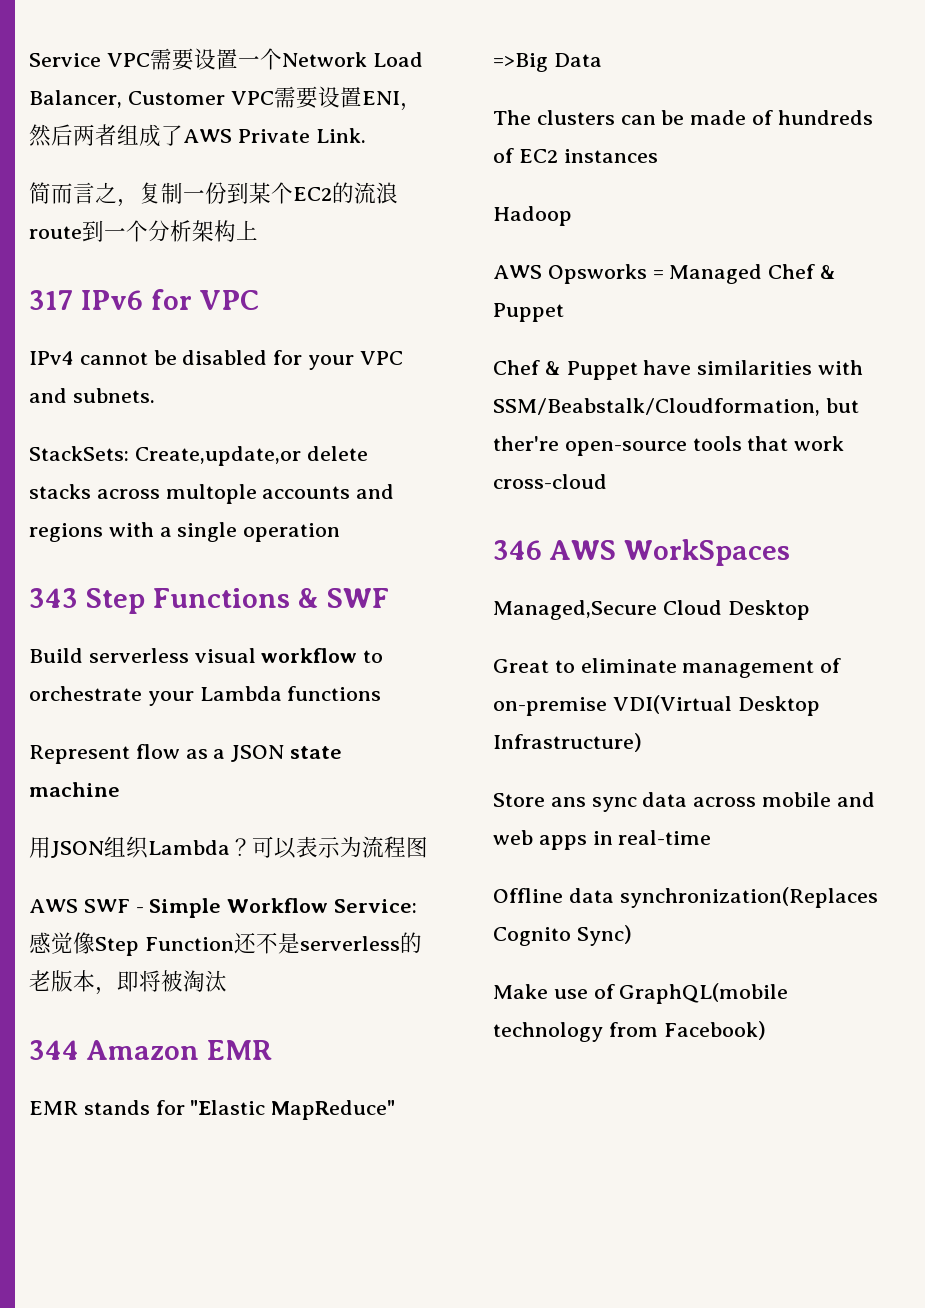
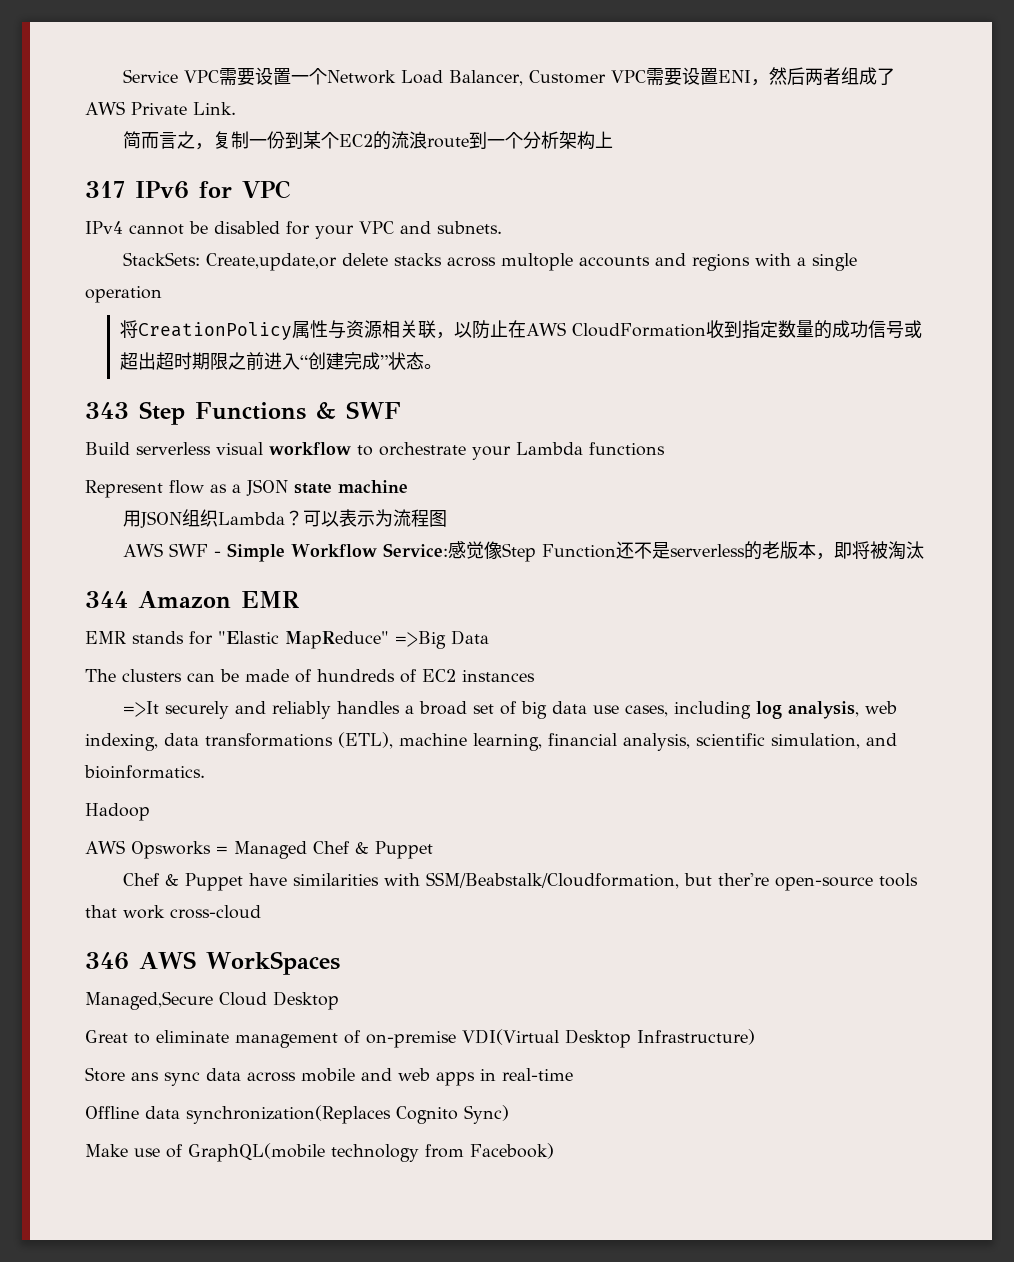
(341, 532) none -> [119,320,922,340] [119,352,442,370] // 将CreationPolicy属性与资源相关联，以防止在AWS CloudFormation收到指定数量的成功信号或超出超时期限之前进入“创建完成”状态。
(658, 156) none -> [123,701,898,719] [85,732,897,751] [84,765,205,779] // =>It securely and reliably handles a broad set of big data use cases, including log analysis, web indexing, data transformations (ETL), machine learning, financial analysis, scientific simulation, and bioinformatics.

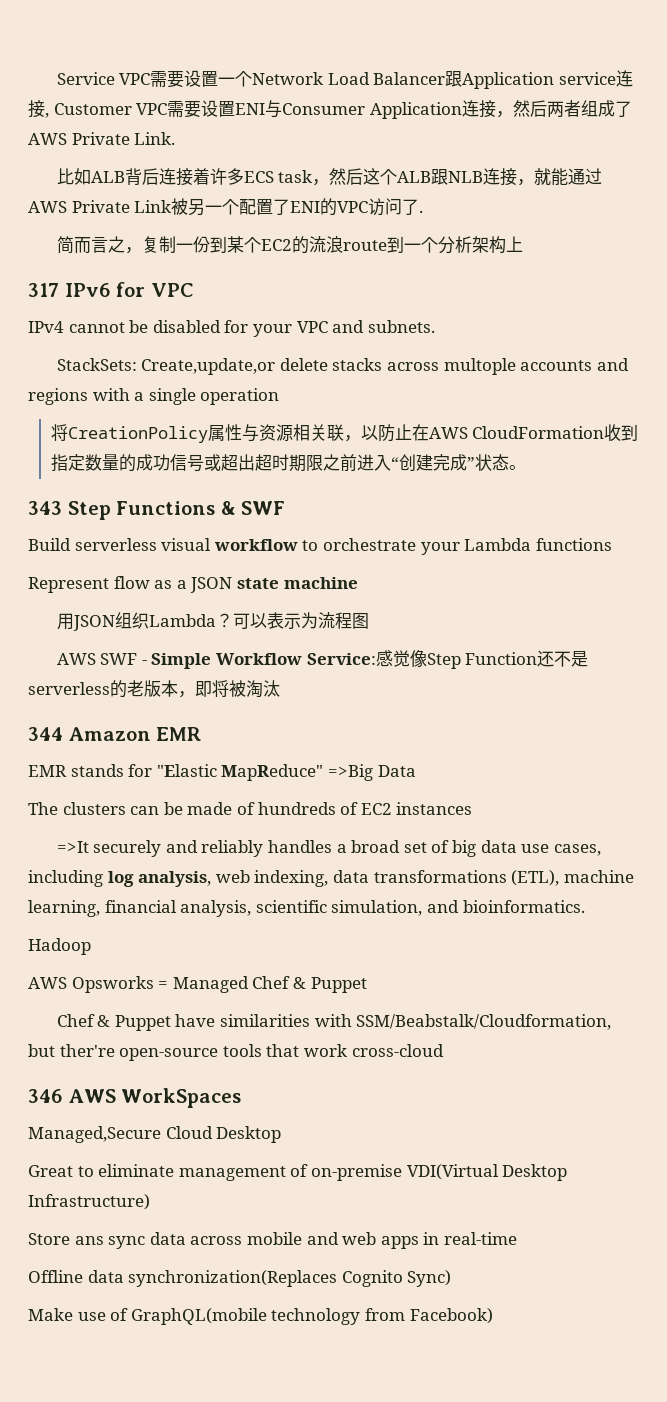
[449,70,524,86] Balancer, -> [373,70,633,89] [28,100,49,118] Balancer跟Application service连接,
(752, 76) none -> [265,100,496,119] 与Consumer Application连接
(236, 108) none -> [56,168,603,186] [28,198,424,216] // 比如ALB背后连接着许多ECS task，然后这个ALB跟NLB连接，就能通过AWS Private Link被另一个配置了ENI的VPC访问了.

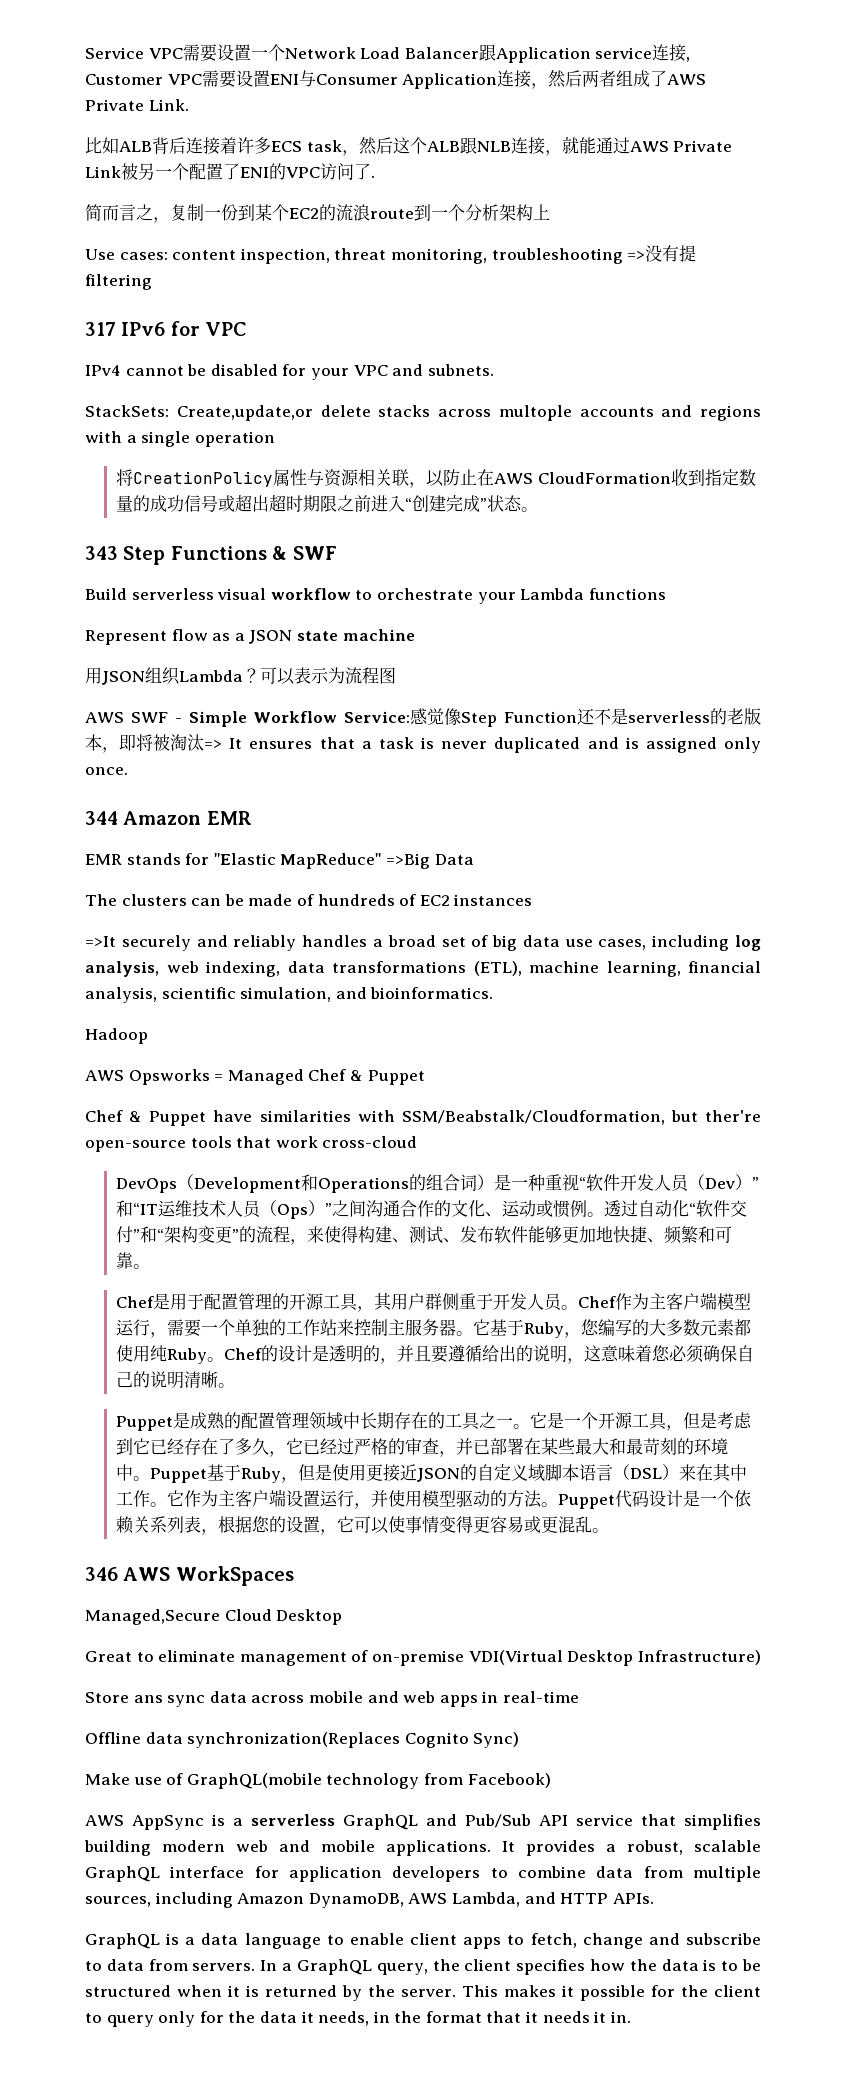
(523, 244) none -> [85,245,697,264] [85,274,152,290] // Use cases: content inspection, threat monitoring, troubleshooting =>没有提filtering
(280, 688) none -> [204,737,761,753] [85,767,128,775] => It ensures that a task is never duplicated and is assigned only once.
(444, 1050) none -> [115,1174,759,1193] [115,1200,747,1219] [115,1226,732,1245] [115,1252,150,1269] [115,1292,751,1312] [115,1319,751,1338] [115,1345,754,1364] [115,1371,235,1389] [115,1412,752,1431] [115,1438,728,1457] [115,1463,747,1483] [115,1489,751,1509] [115,1516,609,1535] // DevOps（Development和Operations的组合词）是一种重视“软件开发人员（Dev）”和“IT运维技术人员（Ops）”之间沟通合作的文化、运动或惯例。透过自动化“软件交付”和“架构变更”的流程，来使得构建、测试、发布软件能够更加地快捷、频繁和可靠。 // Chef是用于配置管理的开源工具，其用户群侧重于开发人员。Chef作为主客户端模型运行，需要一个单独的工作站来控制主服务器。它基于Ruby，您编写的大多数元素都使用纯Ruby。Chef的设计是透明的，并且要遵循给出的说明，这意味着您必须确保自己的说明清晰。 // Puppet是成熟的配置管理领域中长期存在的工具之一。它是一个开源工具，但是考虑到它已经存在了多久，它已经过严格的审查，并已部署在某些最大和最苛刻的环境中。Puppet基于Ruby，但是使用更接近JSON的自定义域脚本语言（DSL）来在其中工作。它作为主客户端设置运行，并使用模型驱动的方法。Puppet代码设计是一个依赖关系列表，根据您的设置，它可以使事情变得更容易或更混乱。
(493, 1316) none -> [85,1814,761,1830] [84,1840,761,1856] [85,1866,761,1882] [85,1892,654,1908] [85,1933,761,1949] [85,1959,761,1975] [85,1985,761,2001] [85,2011,631,2027] // AWS AppSync is a serverless GraphQL and Pub/Sub API service that simplifies building modern web and mobile applications. It provides a robust, scalable GraphQL interface for application developers to combine data from multiple sources, including Amazon DynamoDB, AWS Lambda, and HTTP APIs. // GraphQL is a data language to enable client apps to fetch, change and subscribe to data from servers. In a GraphQL query, the client specifies how the data is to be structured when it is returned by the server. This makes it possible for the client to query only for the data it needs, in the format that it needs it in.

